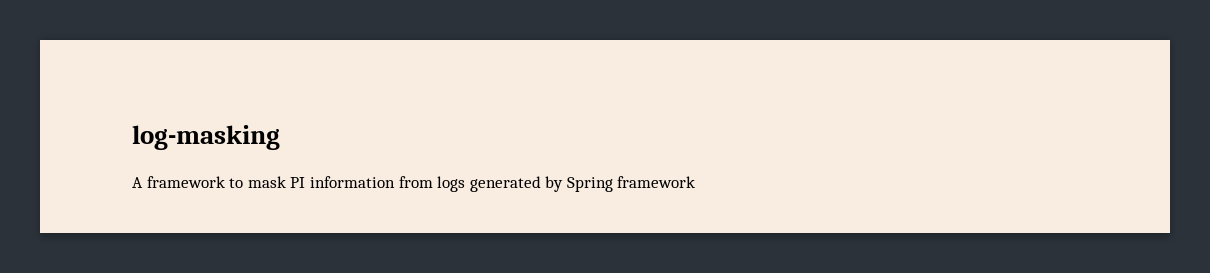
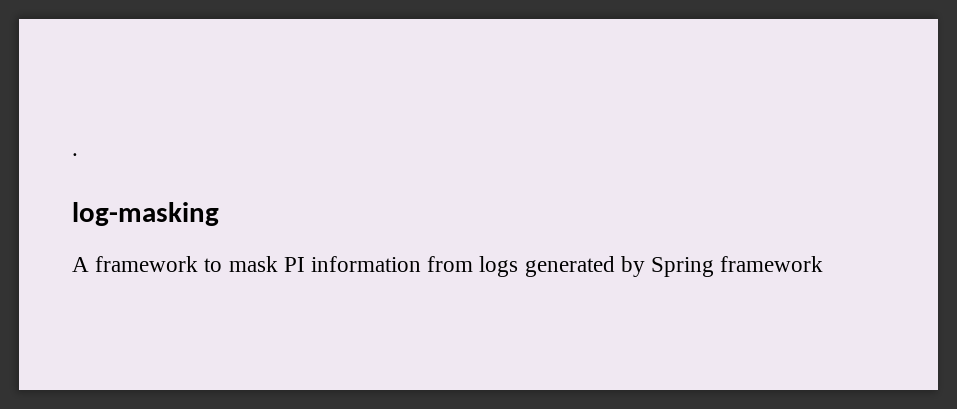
(132, 137) none -> [72,153,78,156] . //

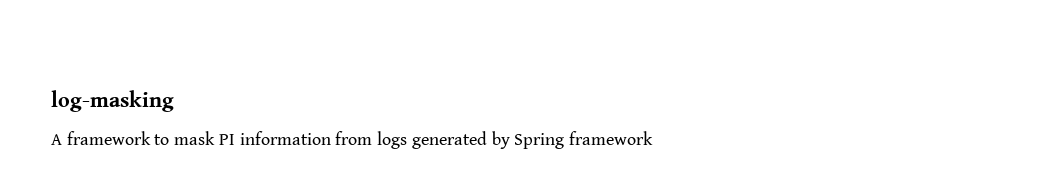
[72,153,78,156] . // -> (51, 101) none

